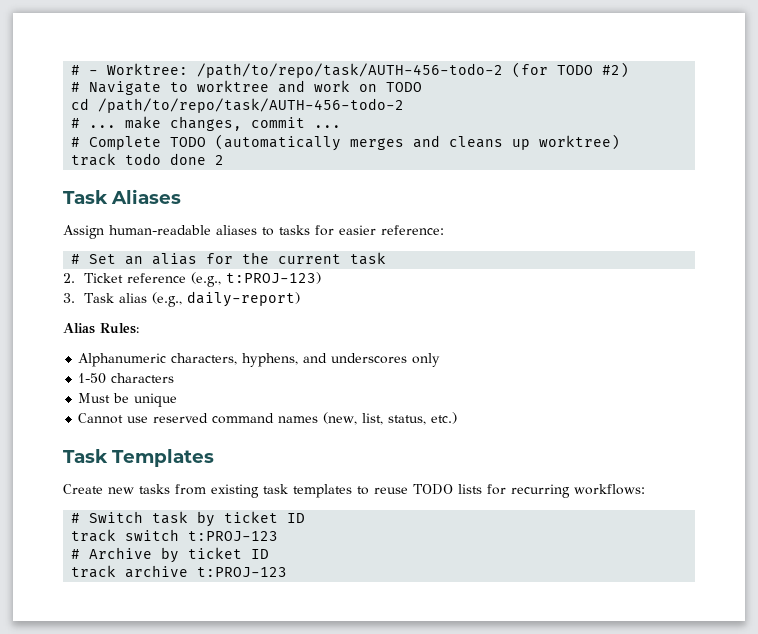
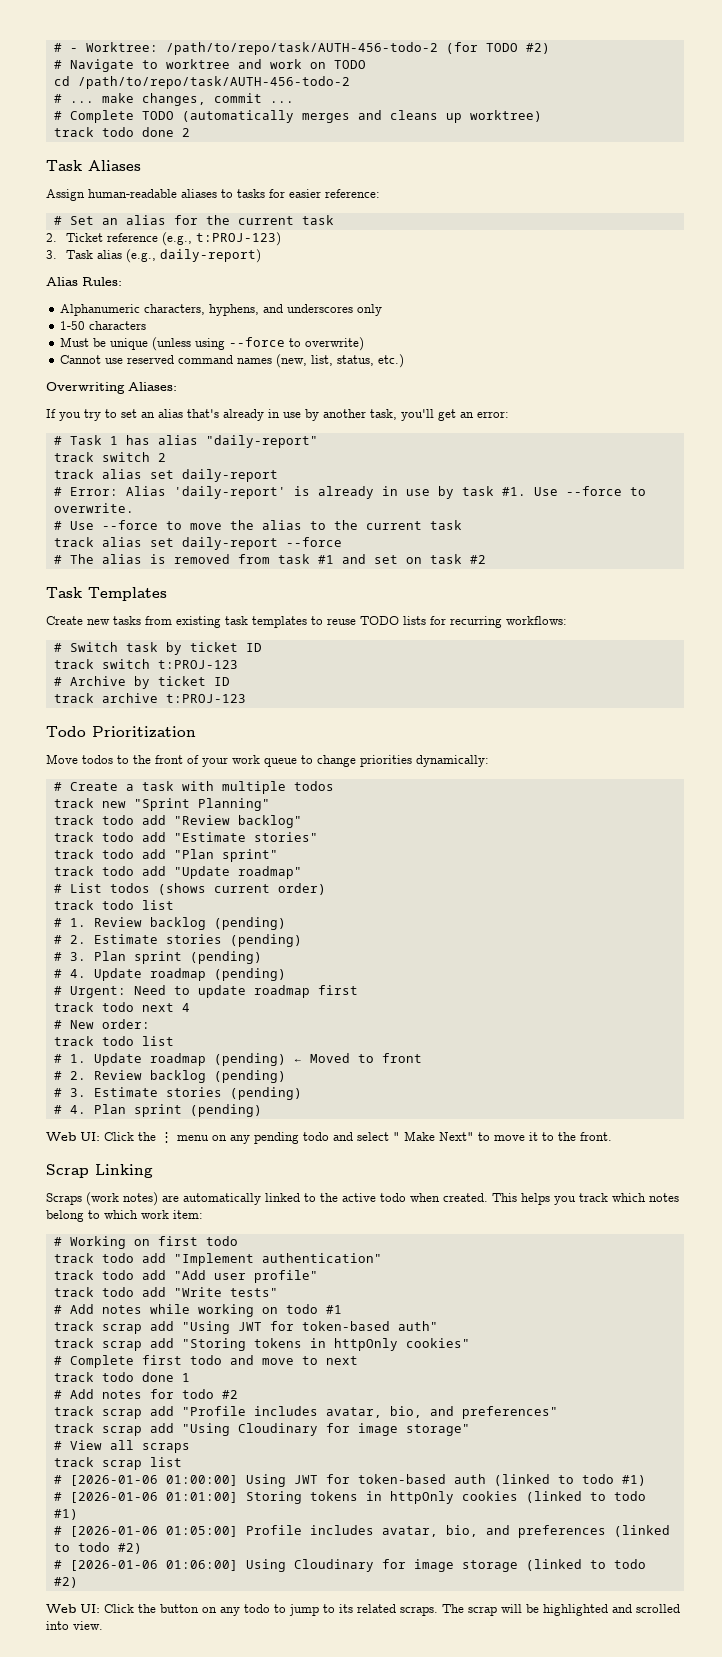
(178, 400) none -> [152,337,365,351] (unless using --force to overwrite)
(458, 418) none -> [46,382,177,394] [46,409,509,421] [53,435,318,448] [53,452,166,462] [53,469,278,482] [53,486,646,499] [53,503,134,513] [53,520,462,530] [53,537,342,550] [53,554,486,564] // Overwriting Aliases: // If you try to set an alias that's already in use by another task, you'll get an error: // # Task 1 has alias "daily-report" // track switch 2 // track alias set daily-report // # Error: Alias 'daily-report' is already in use by task #1. Use --force to overwrite. // # Use --force to move the alias to the current task // track alias set daily-report --force // # The alias is removed from task #1 and set on task #2
(288, 572) none -> [46,726,196,738] [46,754,489,767] [53,781,334,794] [53,798,270,811] [53,815,302,828] [53,832,318,842] [53,849,278,862] [53,866,302,879] [53,883,326,895] [53,900,174,910] [53,917,286,930] [53,934,302,947] [53,951,262,964] [53,968,286,981] [53,985,358,998] [53,1002,190,1012] [53,1019,150,1029] [53,1036,174,1046] [53,1053,422,1066] [53,1070,286,1083] [53,1087,302,1100] [53,1104,262,1117] [46,1131,612,1144] [46,1164,153,1178] [46,1192,679,1206] [46,1210,203,1222] [53,1236,238,1249] [53,1253,382,1266] [53,1270,318,1283] [53,1287,278,1297] [53,1304,342,1317] [53,1321,438,1334] [53,1338,470,1351] [53,1355,358,1368] [53,1372,190,1382] [53,1389,238,1399] [53,1406,558,1419] [53,1423,470,1436] [53,1440,190,1453] [53,1457,182,1470] [53,1474,646,1487] [53,1491,646,1504] [53,1509,78,1520] [53,1525,670,1538] [53,1542,142,1554] [53,1559,646,1572] [53,1577,78,1588] [46,1604,680,1616] [46,1621,103,1630] // Todo Prioritization // Move todos to the front of your work queue to change priorities dynamically: // # Create a task with multiple todos // track new "Sprint Planning" // track todo add "Review backlog" // track todo add "Estimate stories" // track todo add "Plan sprint" // track todo add "Update roadmap" // # List todos (shows current order) // track todo list // # 1. Review backlog (pending) // # 2. Estimate stories (pending) // # 3. Plan sprint (pending) // # 4. Update roadmap (pending) // # Urgent: Need to update roadmap first // track todo next 4 // # New order: // track todo list // # 1. Update roadmap (pending) ← Moved to front // # 2. Review backlog (pending) // # 3. Estimate stories (pending) // # 4. Plan sprint (pending) // Web UI: Click the ⋮ menu on any pending todo and select " Make Next" to move it to the front. // Scrap Linking // Scraps (work notes) are automatically linked to the active todo when created. This helps you track which notes belong to which work item: // # Working on first todo // track todo add "Implement authentication" // track todo add "Add user profile" // track todo add "Write tests" // # Add notes while working on todo #1 // track scrap add "Using JWT for token-based auth" // track scrap add "Storing tokens in httpOnly cookies" // # Complete first todo and move to next // track todo done 1 // # Add notes for todo #2 // track scrap add "Profile includes avatar, bio, and preferences" // track scrap add "Using Cloudinary for image storage" // # View all scraps // track scrap list // # [2026-01-06 01:00:00] Using JWT for token-based auth (linked to todo #1) // # [2026-01-06 01:01:00] Storing tokens in httpOnly cookies (linked to todo #1) // # [2026-01-06 01:05:00] Profile includes avatar, bio, and preferences (linked to todo #2) // # [2026-01-06 01:06:00] Using Cloudinary for image storage (linked to todo #2) // Web UI: Click the button on any todo to jump to its related scraps. The scrap will be highlighted and scrolled into view.

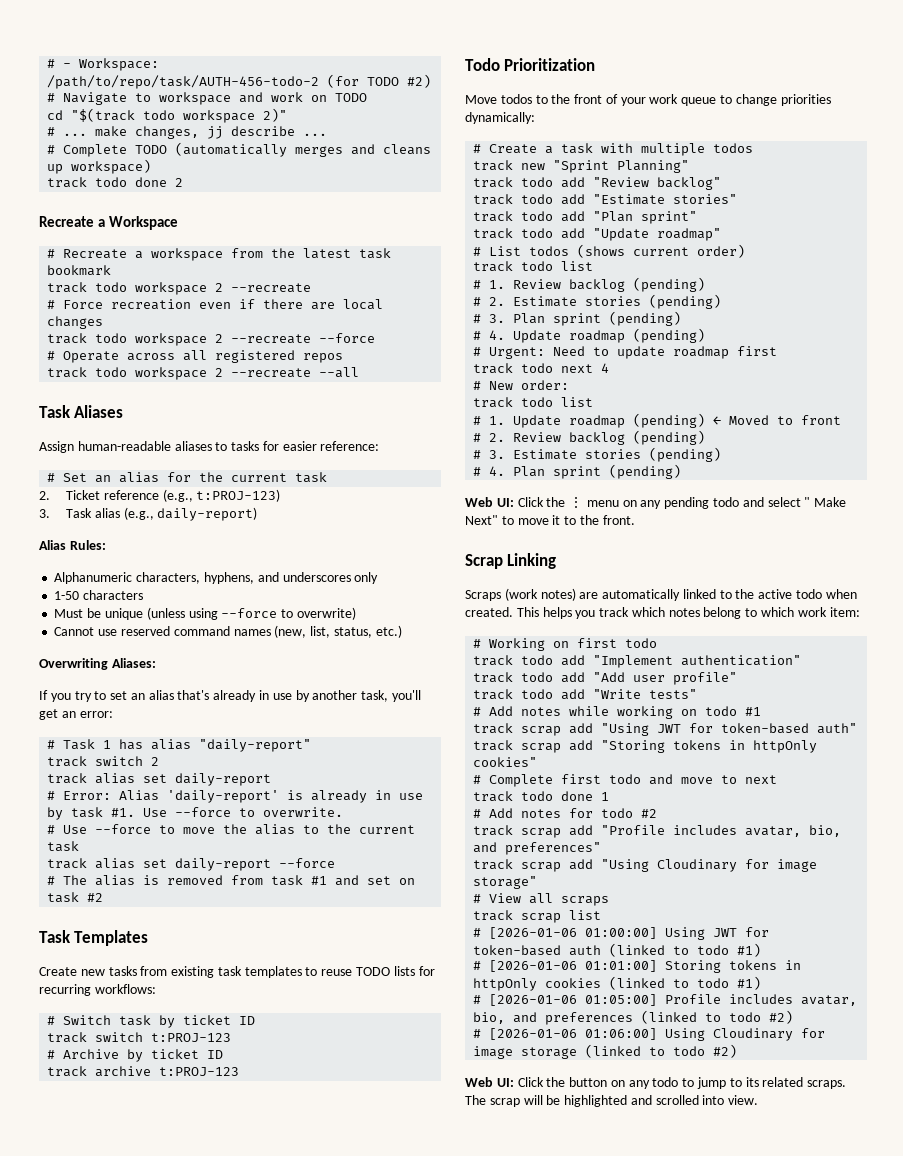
[85,42,158,52] Worktree: -> [79,58,160,71] Workspace:
[165,59,230,69] worktree -> [159,92,232,105] workspace
[77,76,350,89] /path/to/repo/task/AUTH-456-todo-2 -> [71,108,288,123] "$(track todo workspace 2)"
[213,93,262,103] commit -> [207,126,296,139] jj describe
[469,110,542,122] worktree) -> [71,159,152,174] workspace)
(190, 132) none -> [39,216,179,230] [47,248,392,261] [47,265,112,276] [47,282,312,295] [47,299,384,310] [47,316,104,329] [47,333,376,346] [47,350,344,363] [47,367,360,380] // Recreate a Workspace // # Recreate a workspace from the latest task bookmark // track todo workspace 2 --recreate // # Force recreation even if there are local changes // track todo workspace 2 --recreate --force // # Operate across all registered repos // track todo workspace 2 --recreate --all

